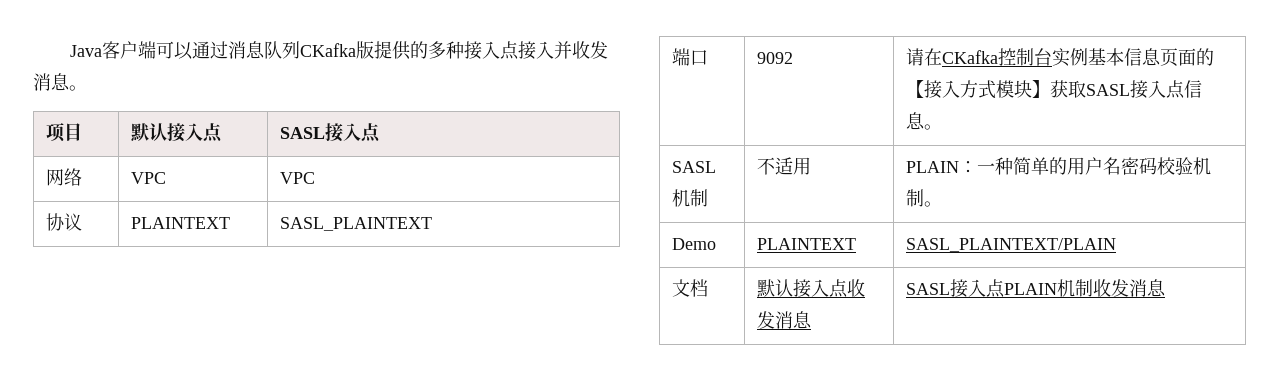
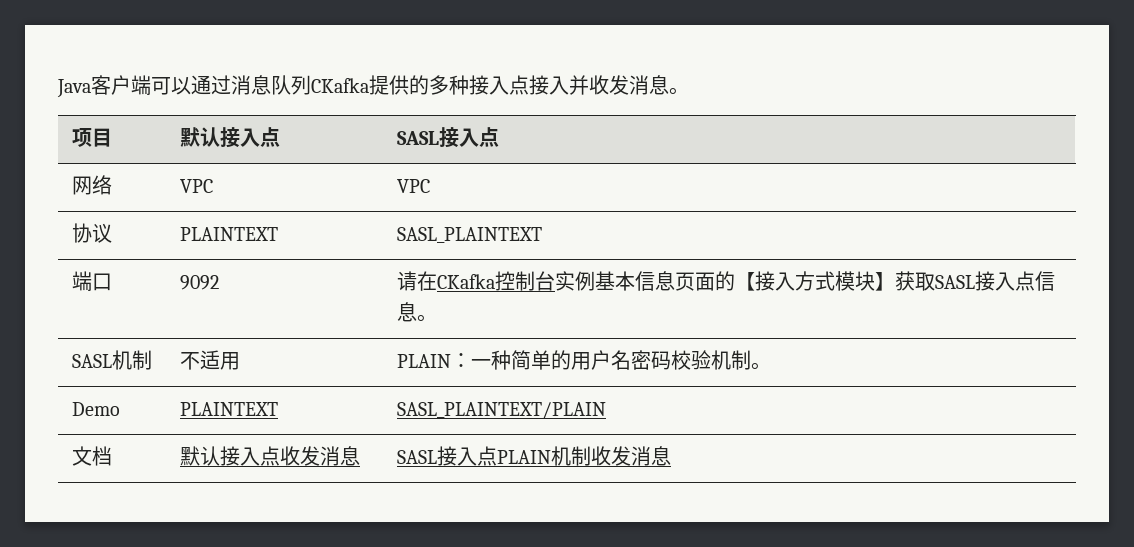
[356,41,375,59] 版 -> (369, 85) none

